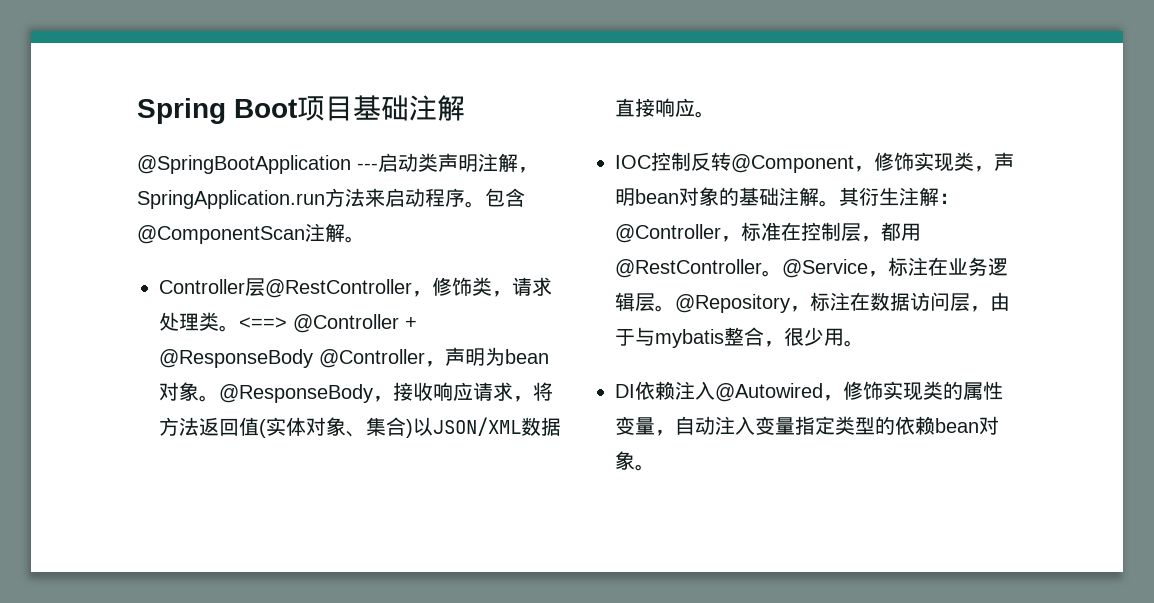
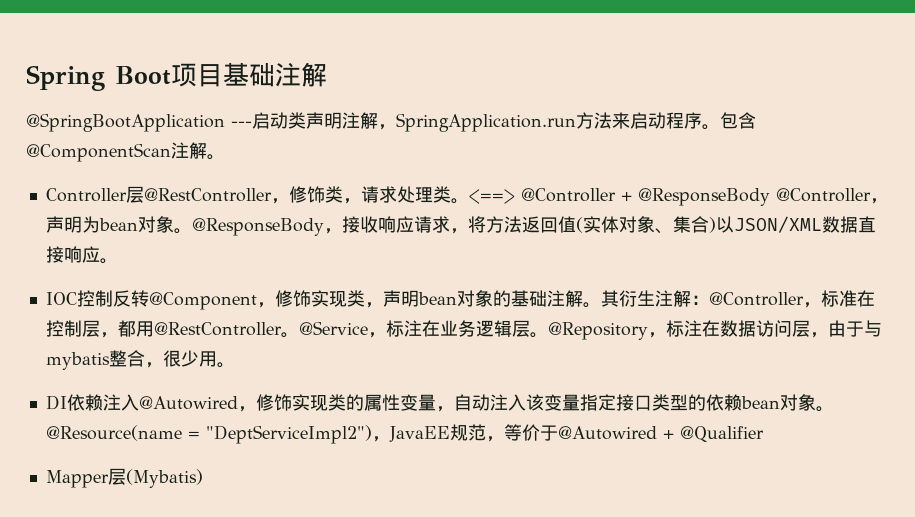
(755, 425) none -> [525,394,544,411] 该
(835, 425) none -> [615,394,652,411] 接口
(655, 467) none -> [45,424,764,444] [45,468,203,488] @Resource(name = "DeptServiceImpl2")，JavaEE规范，等价于@Autowired + @Qualifier // Mapper层(Mybatis)

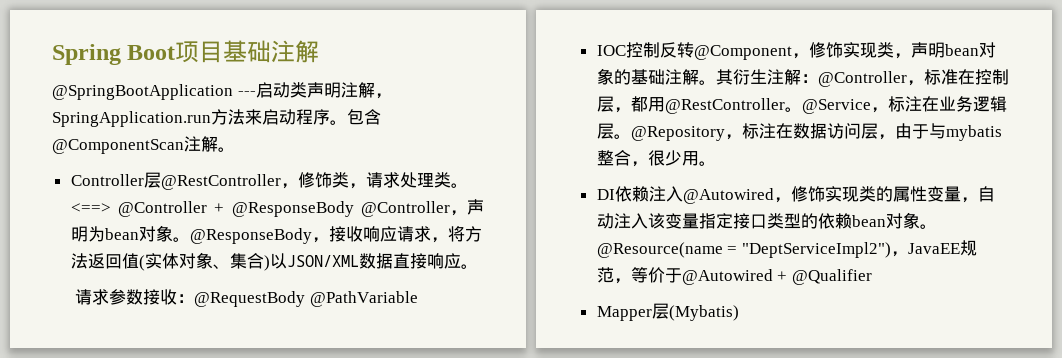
(118, 261) none -> [75,289,418,307] // 请求参数接收：@RequestBody @PathVariable

